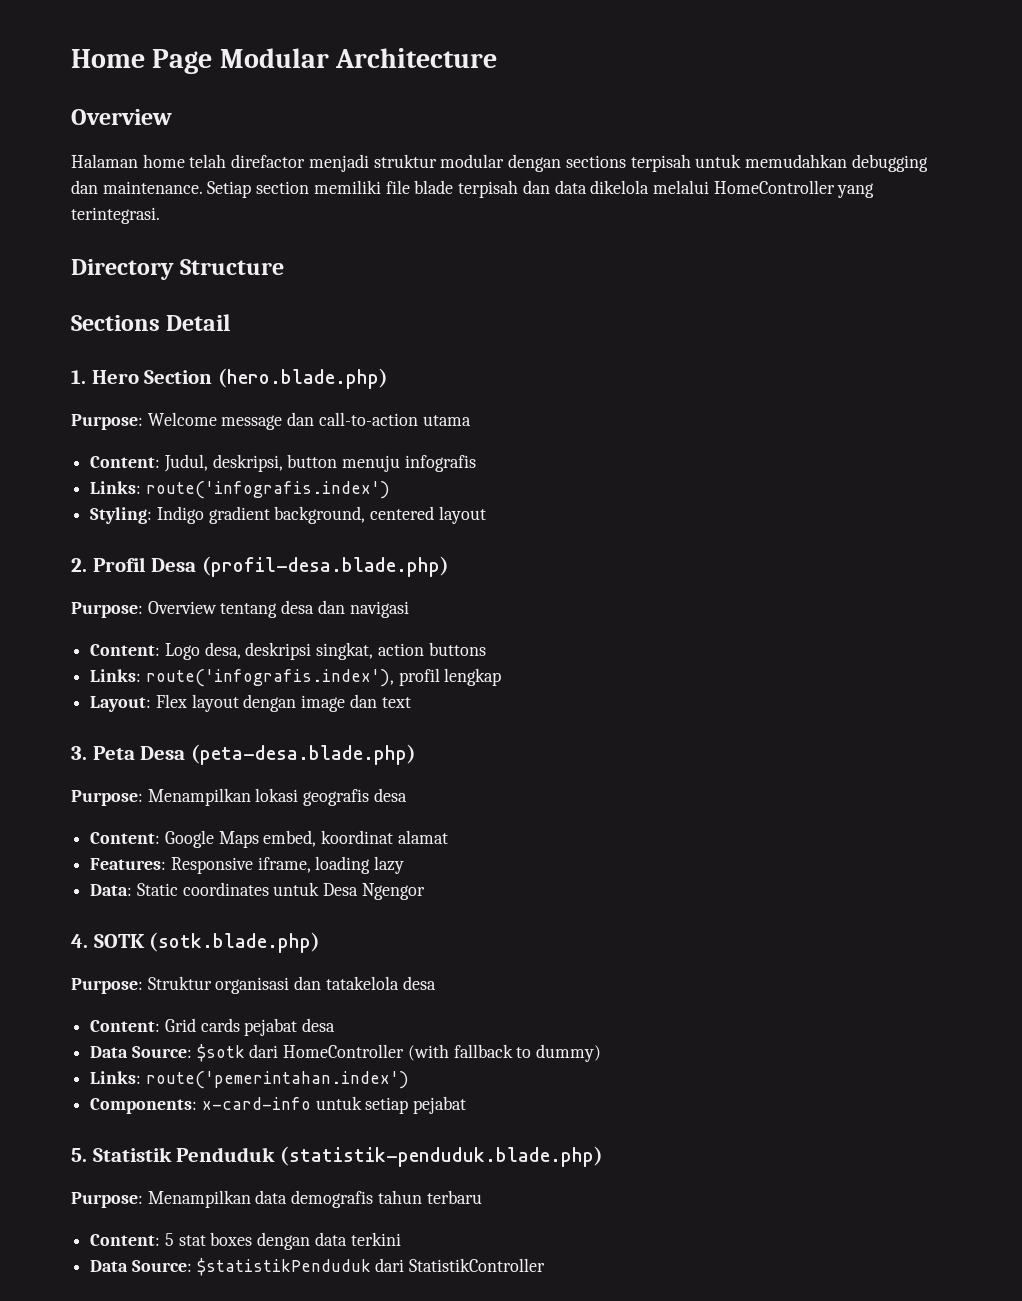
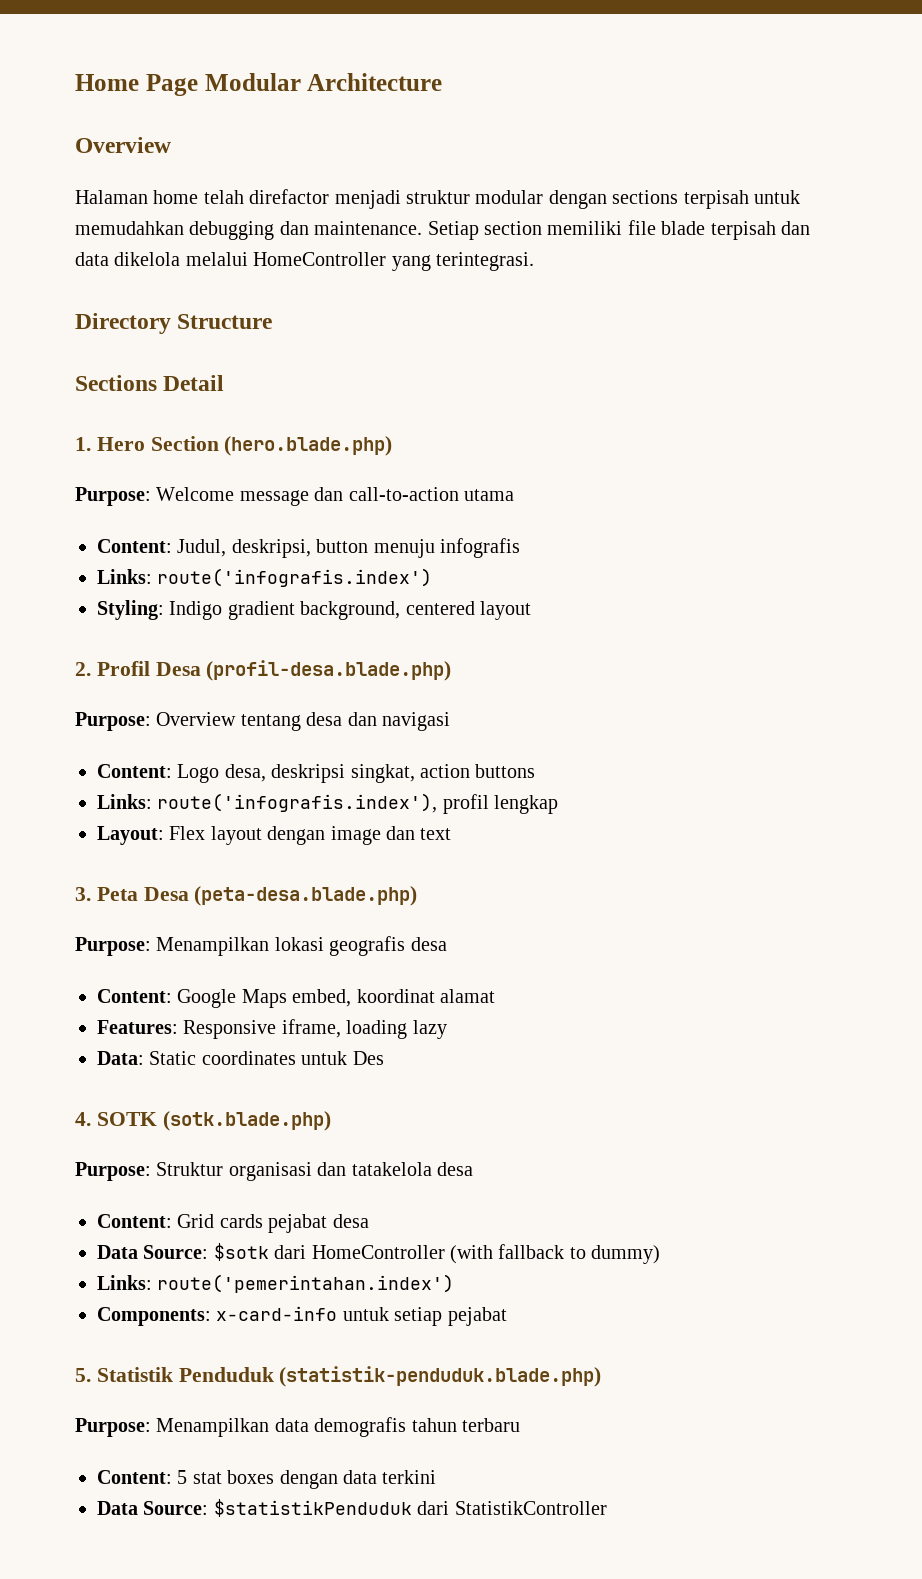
[323,883,425,900] Desa Ngengor -> [352,1051,384,1065] Des

